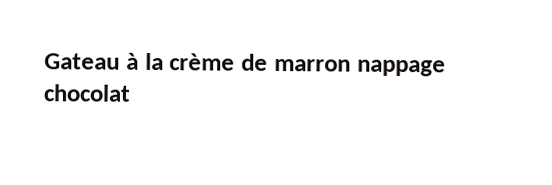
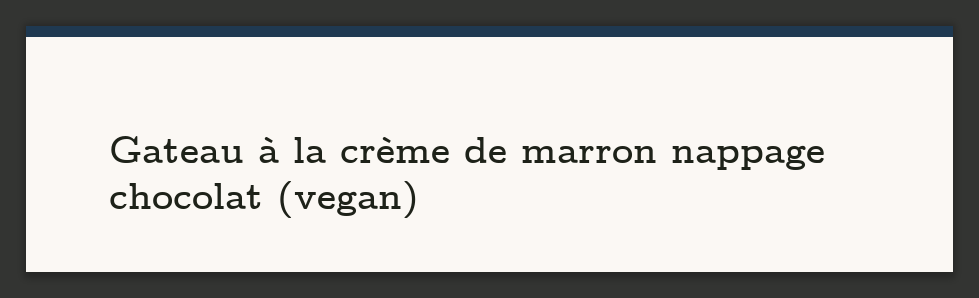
(131, 93) none -> [277,181,419,219] (vegan)

